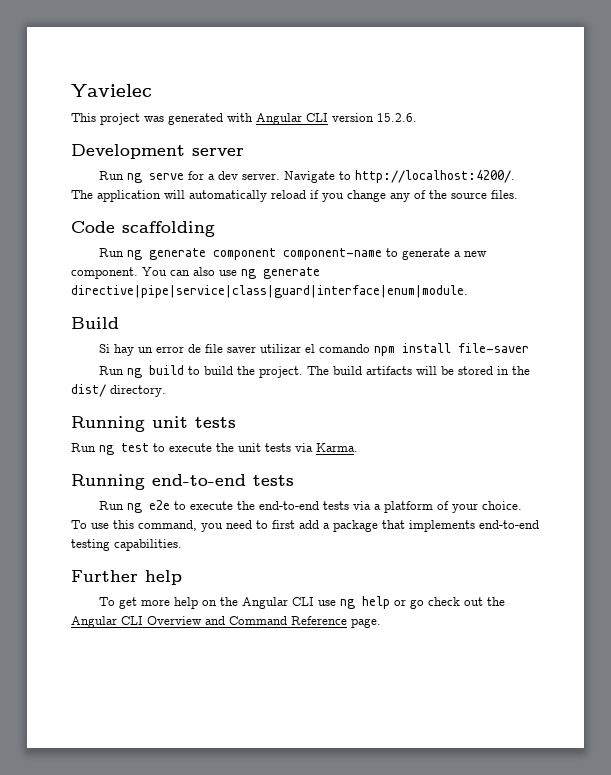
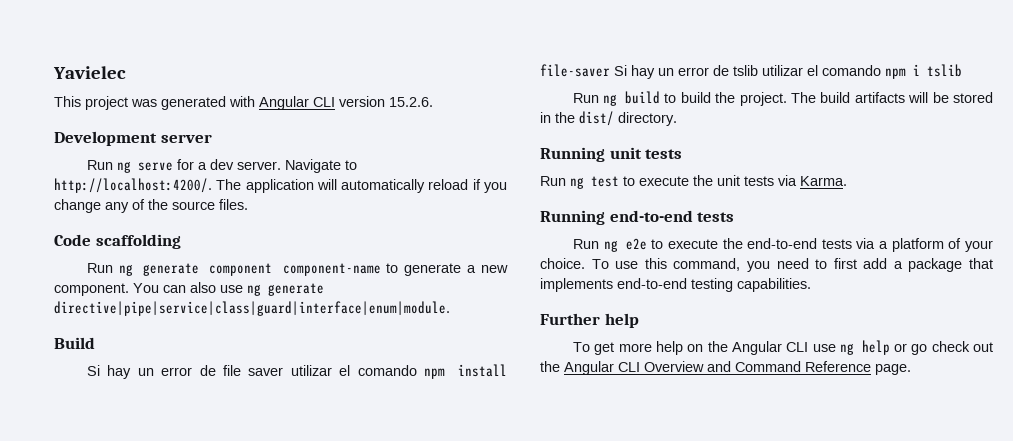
(529, 348) none -> [614,64,962,79] Si hay un error de tslib utilizar el comando npm i tslib

